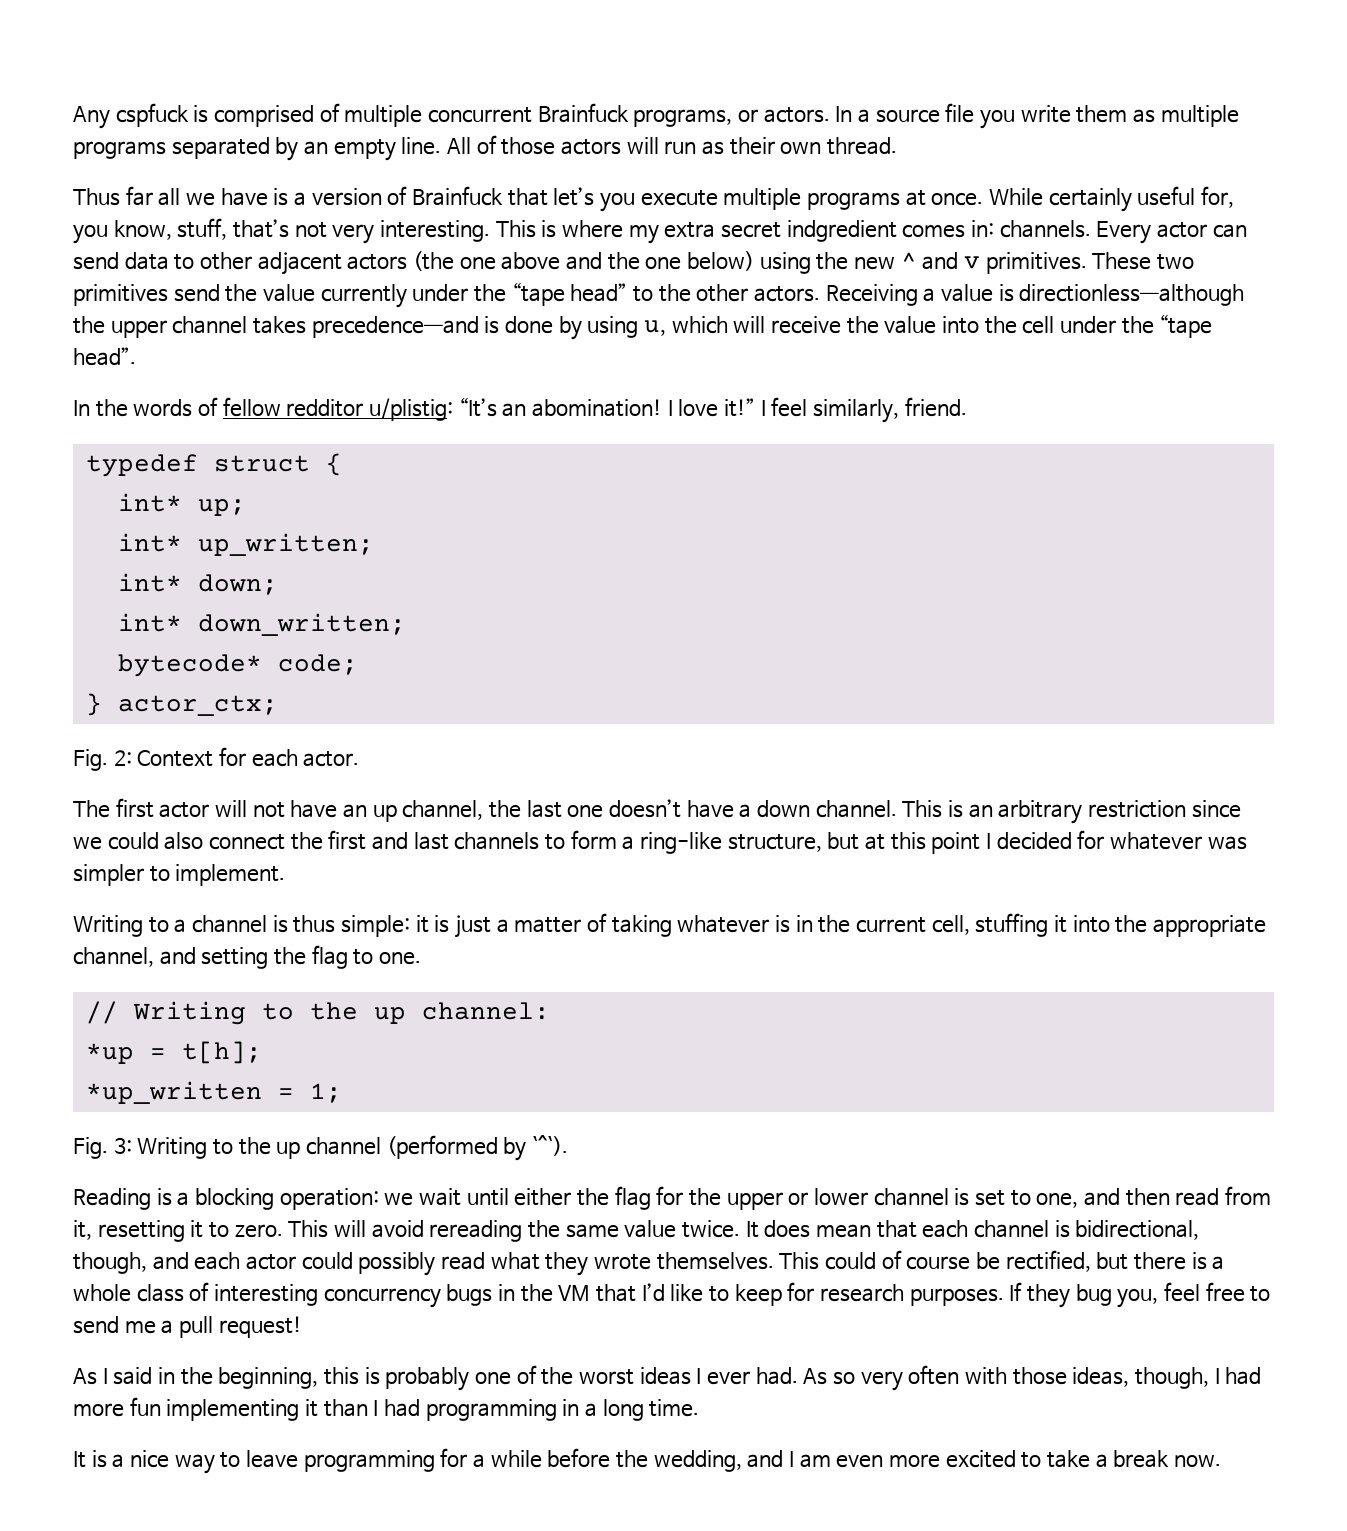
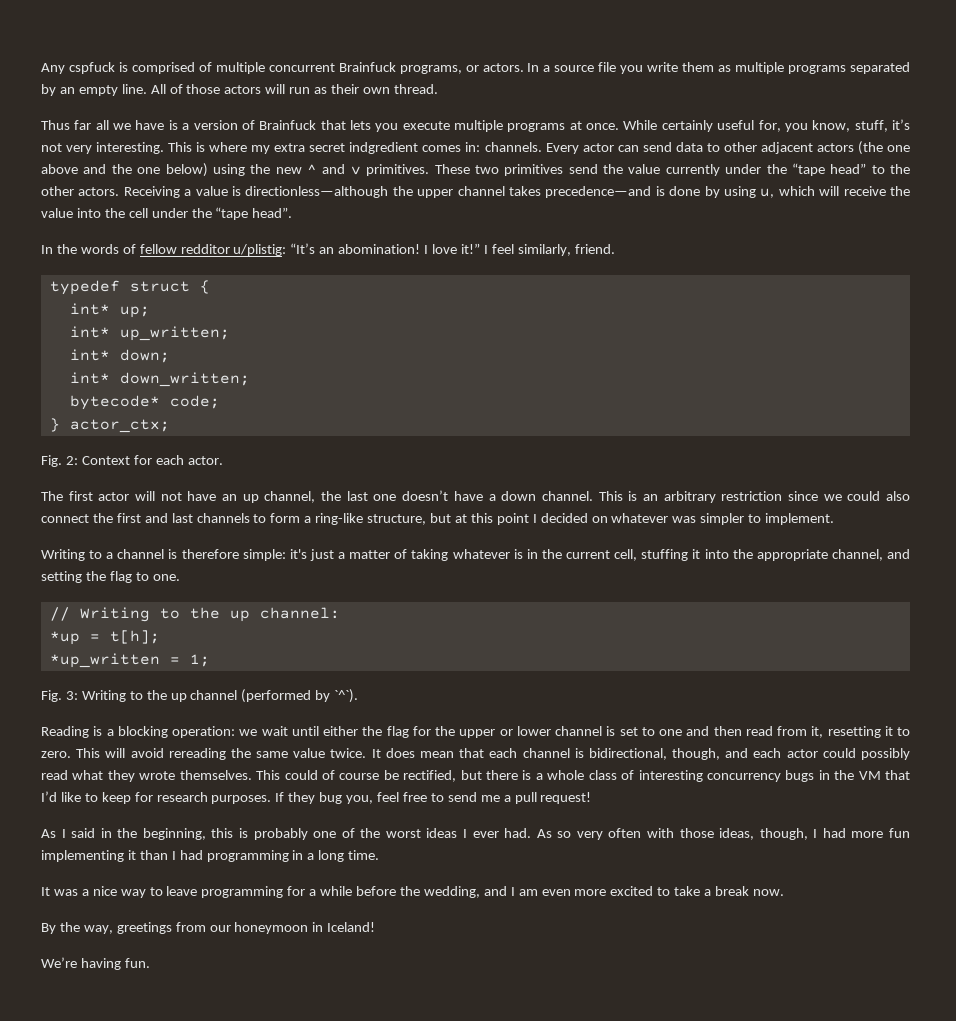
[553,187,595,206] let’s -> [349,120,371,130] lets
[233,219,290,238] that’s -> [892,119,911,130] it’s
[1077,830,1105,849] for -> [591,516,608,523] on
[293,915,450,937] thus simple: it is -> [181,549,307,561] therefore simple: it's
[1036,1193,1079,1208] one, -> [659,729,682,736] one
[91,1450,107,1468] is -> [53,889,78,896] was
(1221, 1461) none -> [41,922,376,934] [41,957,150,970] // By the way, greetings from our honeymoon in Iceland! // We’re having fun.

